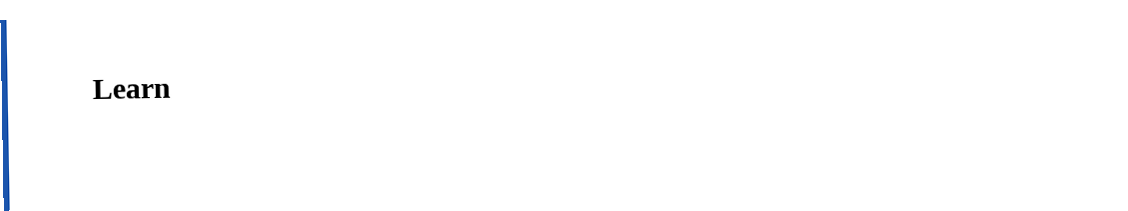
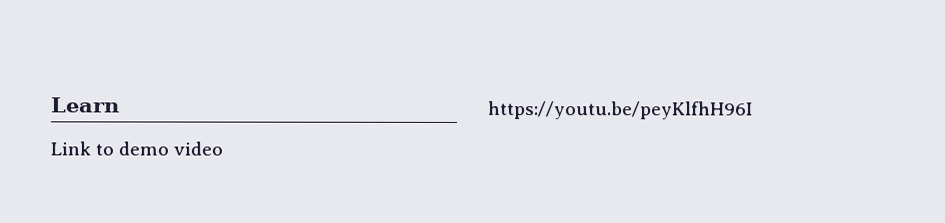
(171, 89) none -> [50,141,224,156] [487,101,754,120] // Link to demo video https://youtu.be/peyKlfhH96I

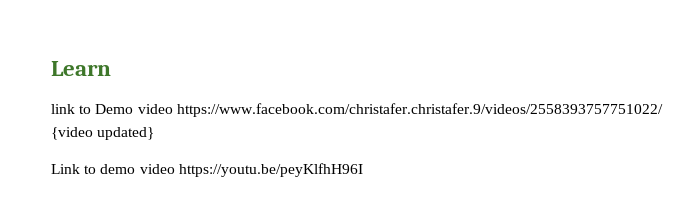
(120, 105) none -> [51,103,663,117] [51,127,155,140] // link to Demo video https://www.facebook.com/christafer.christafer.9/videos/2558393757751022/ {video updated}

